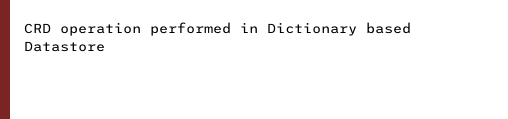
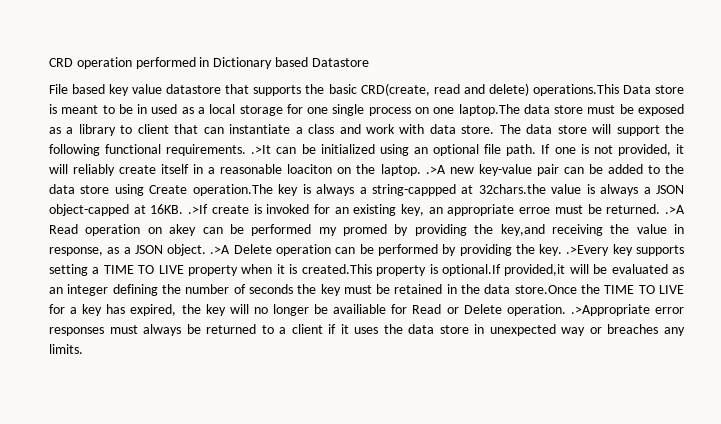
(105, 46) none -> [49,83,684,96] [49,104,685,116] [49,124,684,136] [49,144,685,156] [49,164,684,176] [49,184,684,196] [49,204,685,216] [49,224,684,236] [49,244,684,256] [49,264,684,276] [49,284,684,296] [49,304,684,316] [49,324,685,336] [49,344,83,354] // File based key value datastore that supports the basic CRD(create, read and delete) operations.This Data store is meant to be in used as a local storage for one single process on one laptop.The data store must be exposed as a library to client that can instantiate a class and work with data store. The data store will support the following functional requirements. .>It can be initialized using an optional file path. If one is not provided, it will reliably create itself in a reasonable loaciton on the laptop. .>A new key-value pair can be added to the data store using Create operation.The key is always a string-cappped at 32chars.the value is always a JSON object-capped at 16KB. .>If create is invoked for an existing key, an appropriate erroe must be returned. .>A Read operation on akey can be performed my promed by providing the key,and receiving the value in response, as a JSON object. .>A Delete operation can be performed by providing the key. .>Every key supports setting a TIME TO LIVE property when it is created.This property is optional.If provided,it will be evaluated as an integer defining the number of seconds the key must be retained in the data store.Once the TIME TO LIVE for a key has expired, the key will no longer be availiable for Read or Delete operation. .>Appropriate error responses must always be returned to a client if it uses the data store in unexpected way or breaches any limits.

